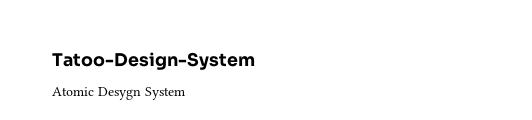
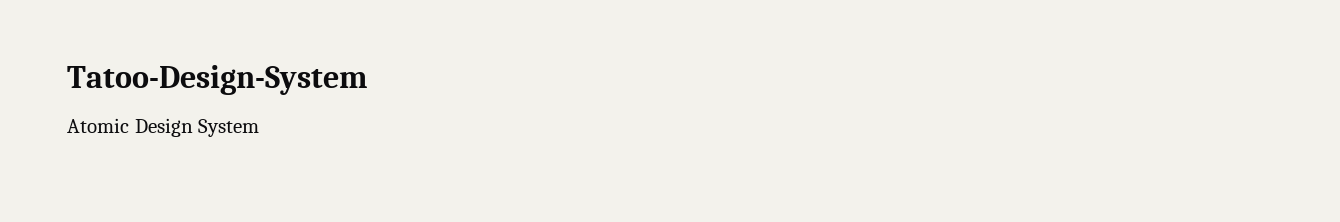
[98,87,141,100] Desygn -> [134,118,193,137] Design

